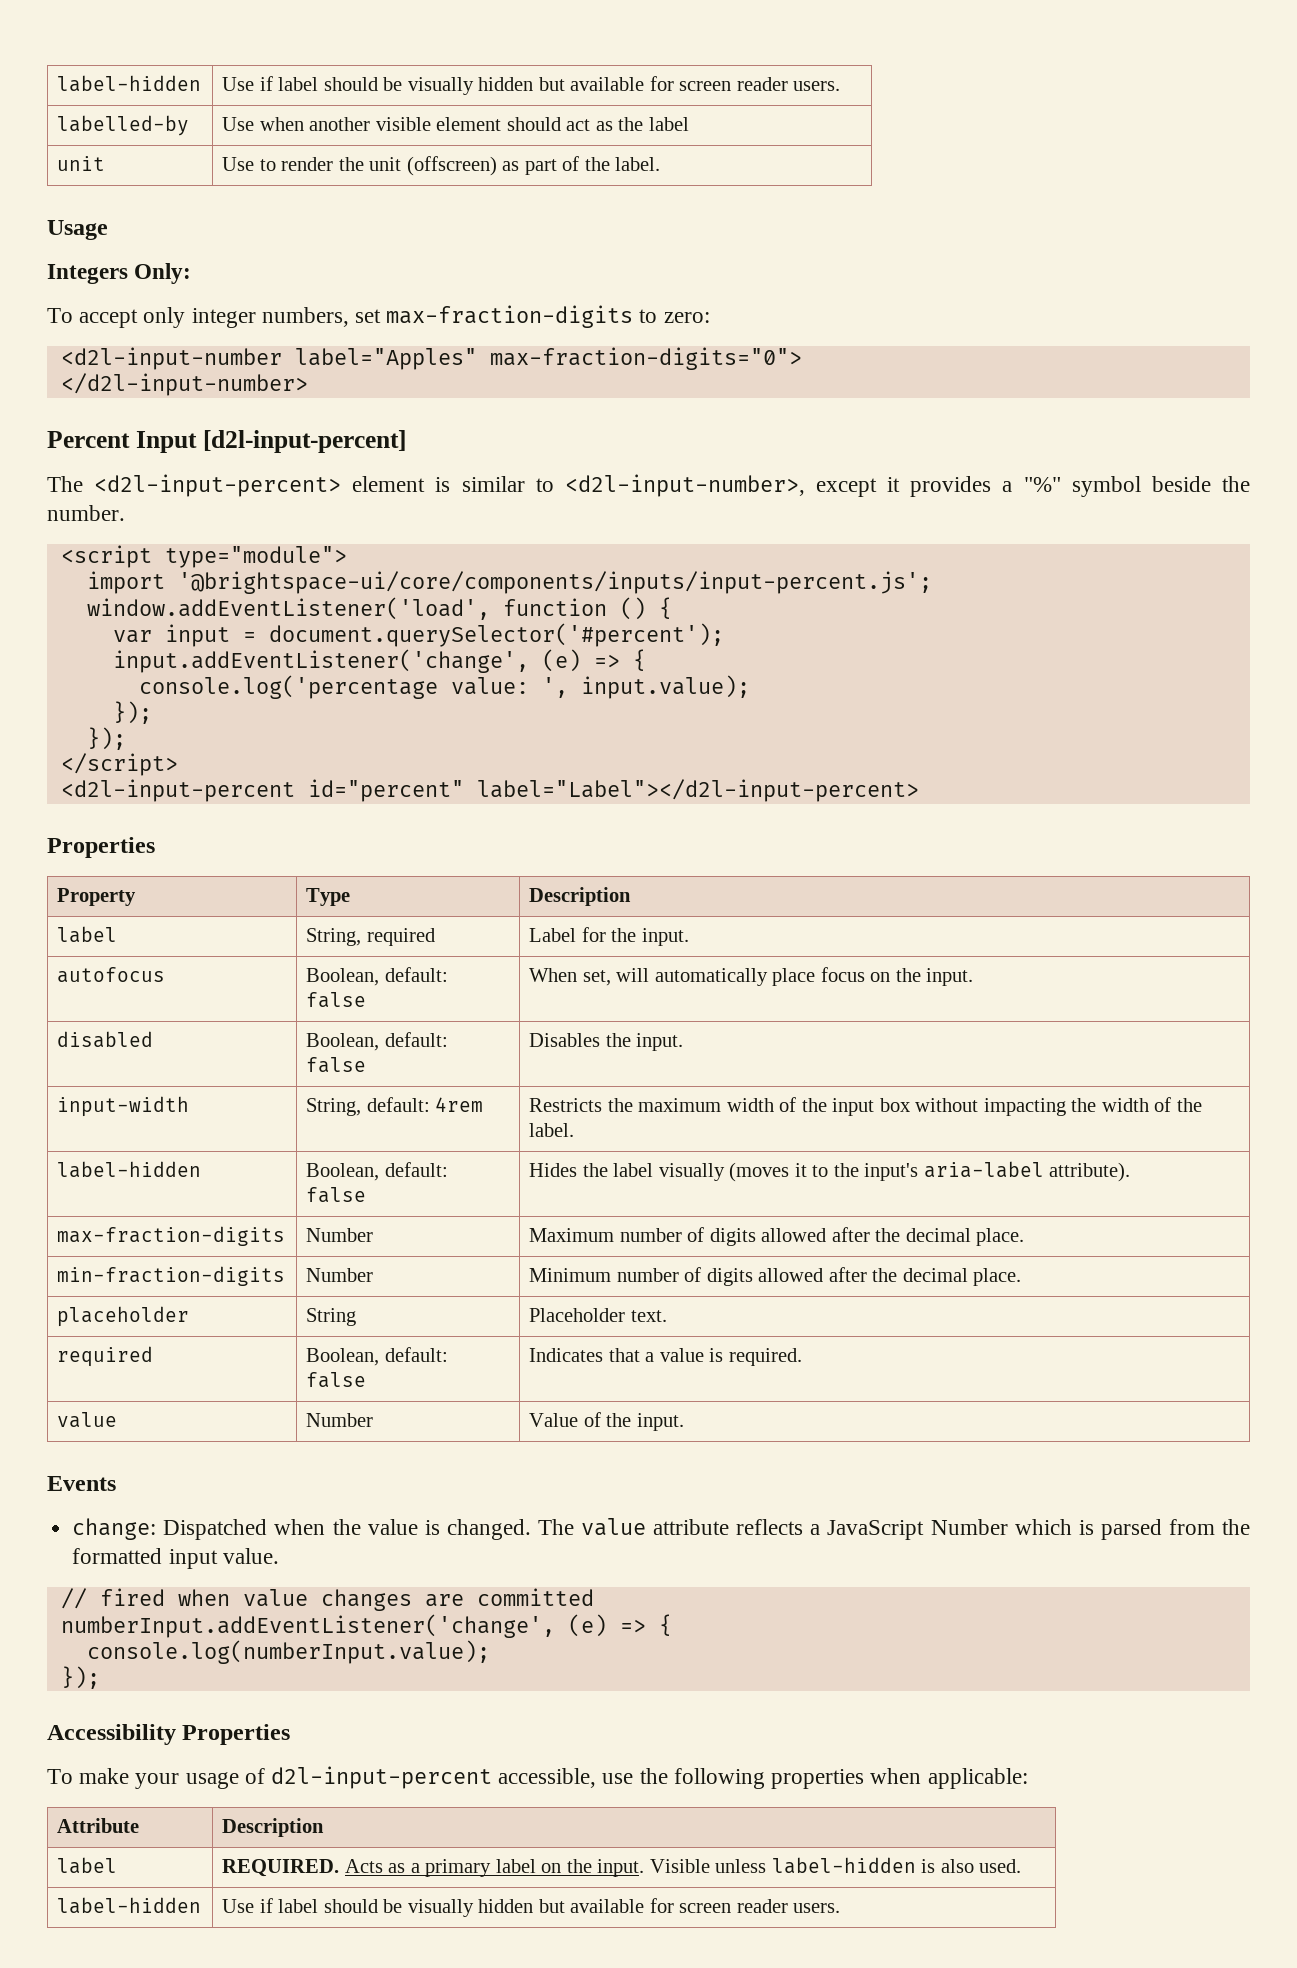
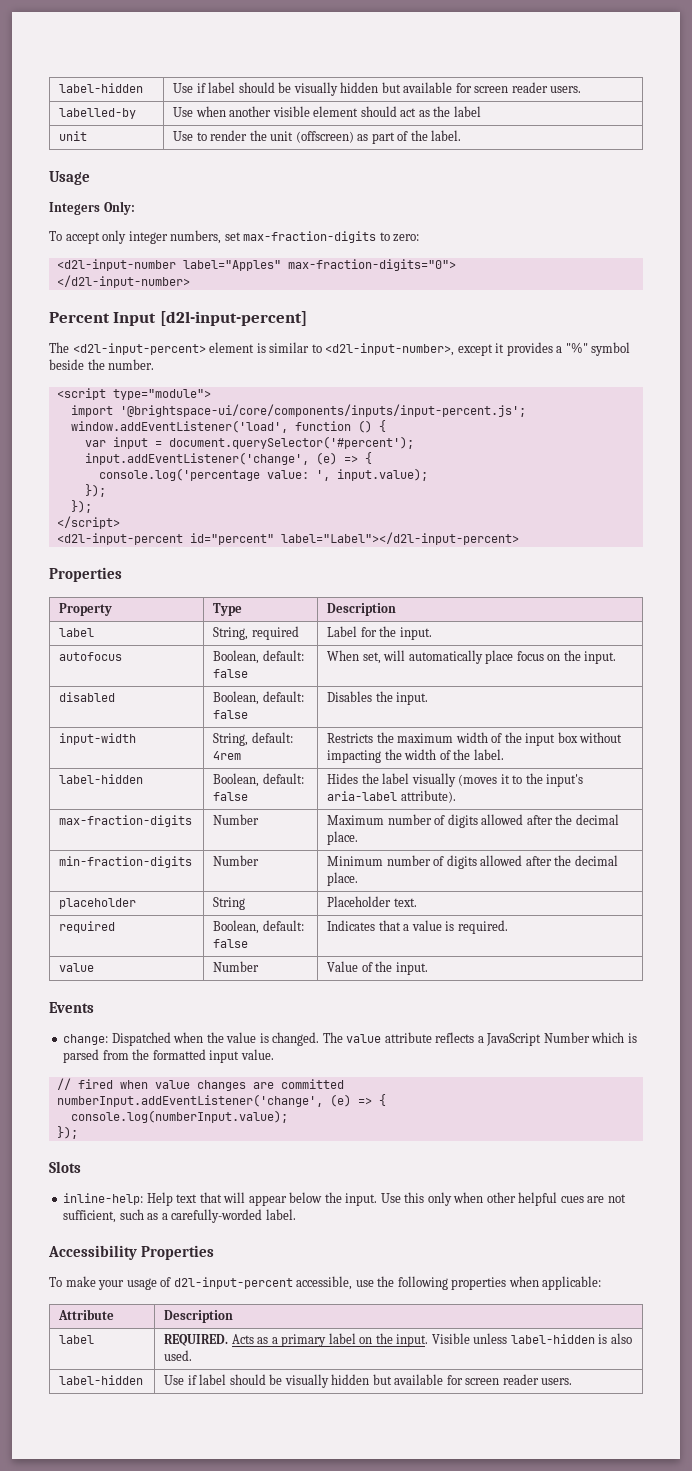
(100, 1677) none -> [49,1161,81,1173] [63,1192,626,1206] [63,1209,296,1223] // Slots // inline-help: Help text that will appear below the input. Use this only when other helpful cues are not sufficient, such as a carefully-worded label.

